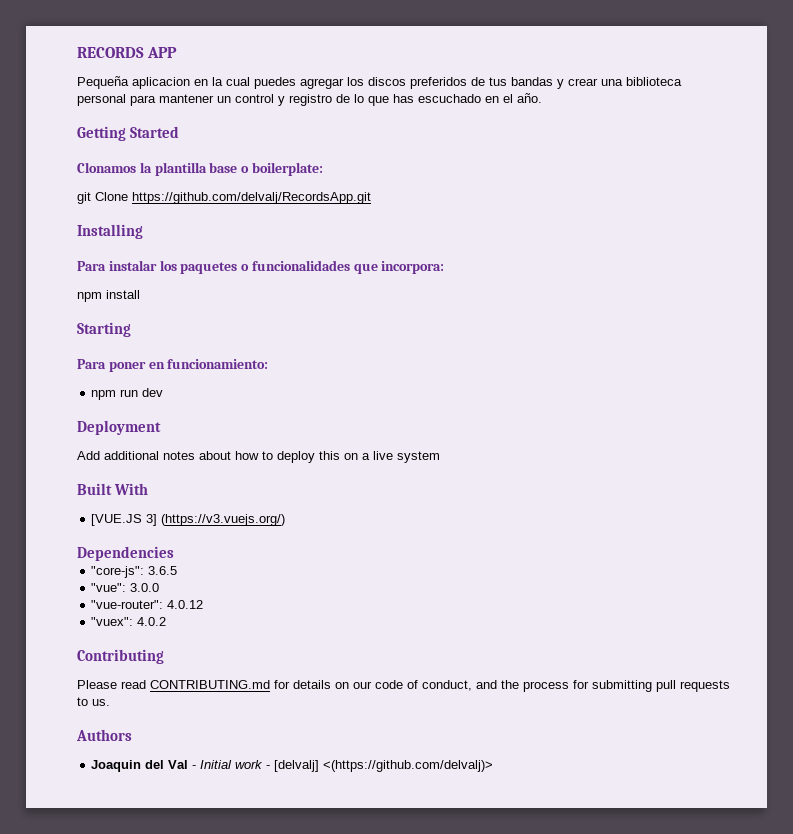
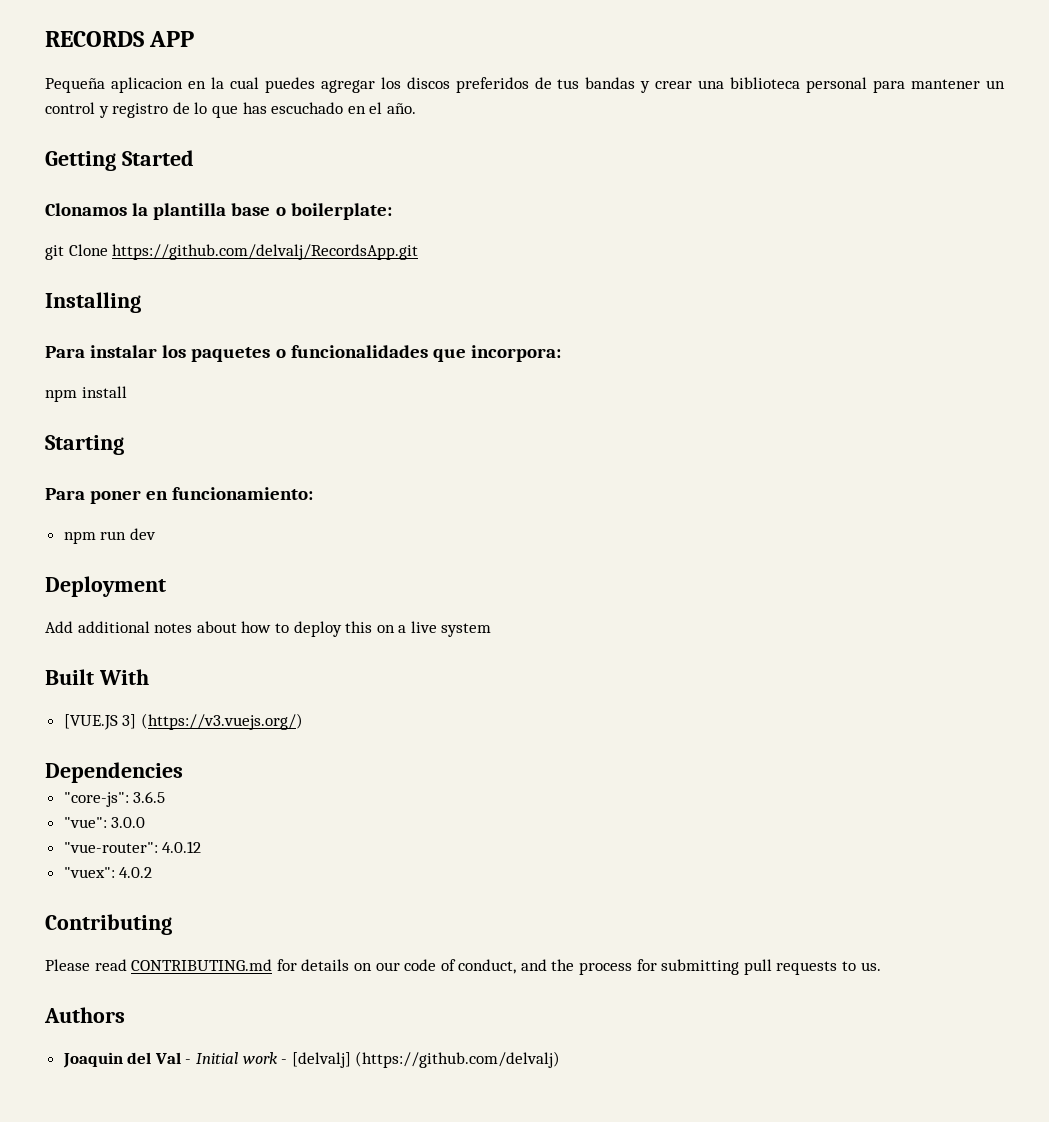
[323,760,494,772] <(https://github.com/delvalj)> -> [355,1051,561,1068] (https://github.com/delvalj)

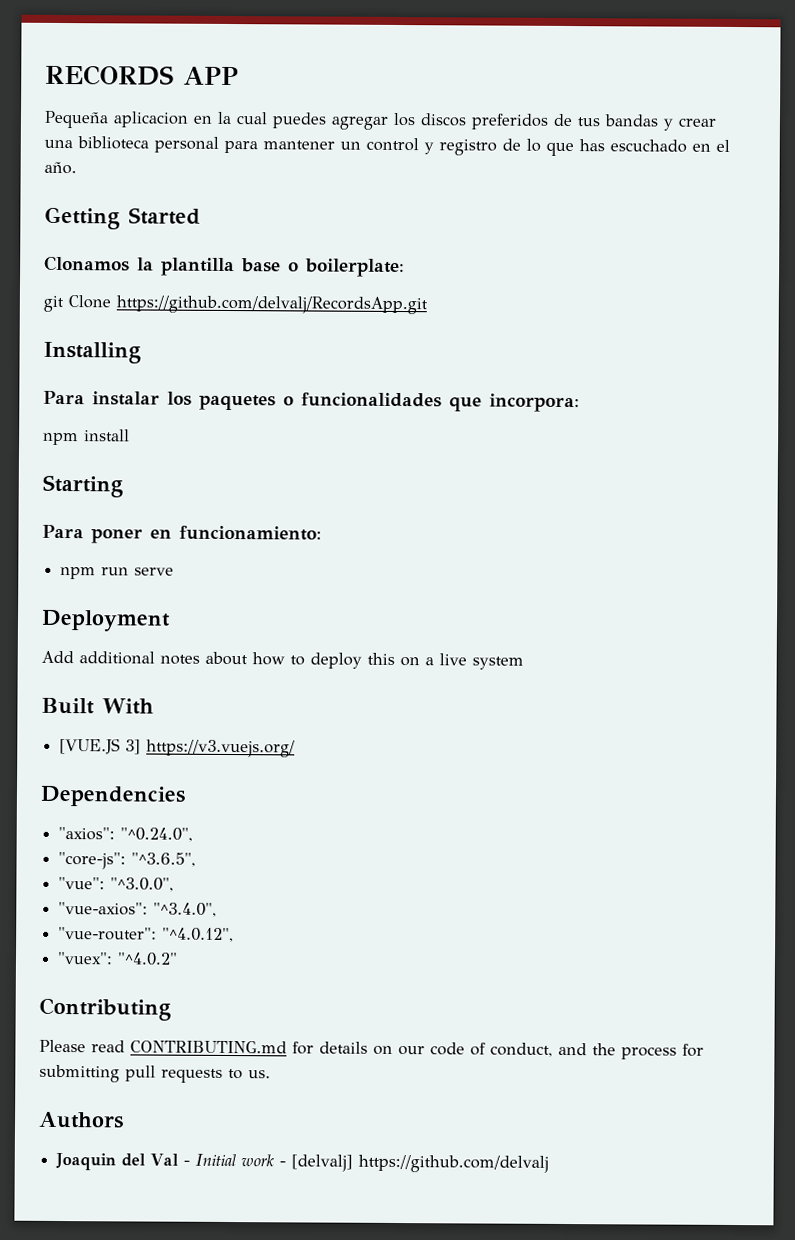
[129,528,156,540] dev -> [134,567,175,576] serve
[140,713,303,730] (https://v3.vuejs.org/) -> [146,739,296,758] https://v3.vuejs.org/
(183, 772) none -> [58,826,194,842] // "axios": "^0.24.0",
[133,791,166,803] 3.6.5 -> [131,852,197,867] "^3.6.5",
[111,817,146,828] 3.0.0 -> [110,877,175,892] [58,901,218,917] "^3.0.0", // "vue-axios": "^3.4.0",
[162,841,202,853] 4.0.12 -> [162,927,235,943] "^4.0.12",
[119,867,153,878] 4.0.2 -> [117,952,179,966] "^4.0.2"
[355,1051,561,1068] (https://github.com/delvalj) -> [358,1154,550,1173] https://github.com/delvalj

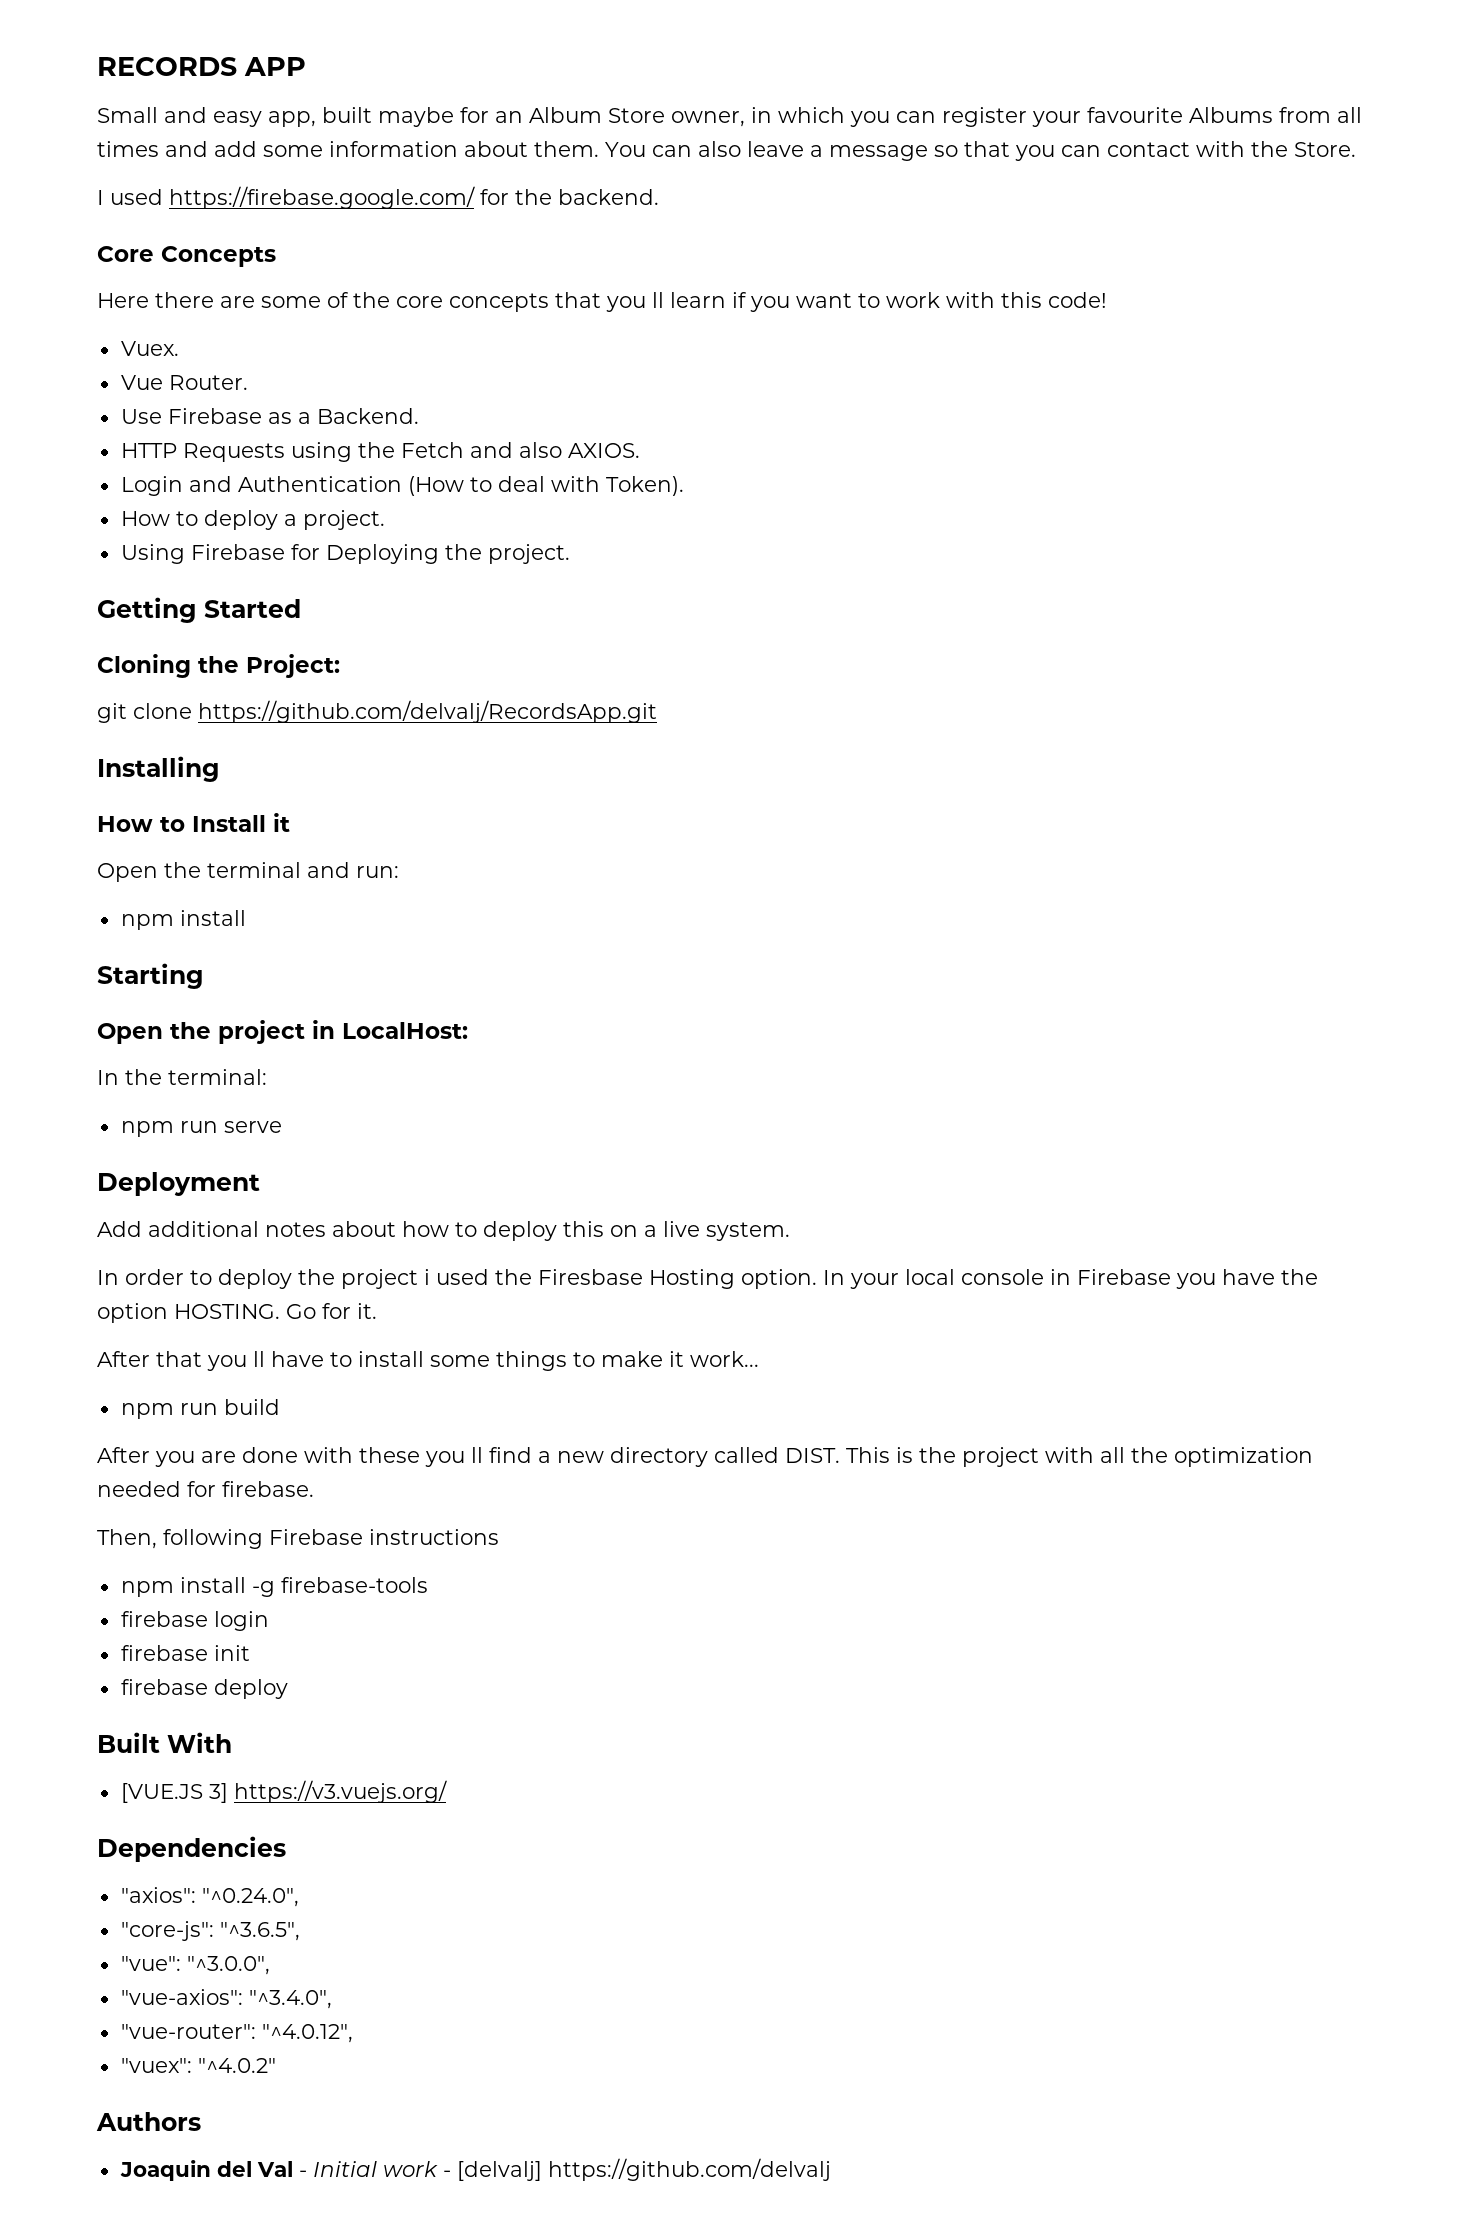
[44,110,716,131] [44,136,730,157] [44,161,77,175] [44,206,201,230] [44,255,405,278] Pequeña aplicacion en la cual puedes agregar los discos preferidos de tus bandas y crear una biblioteca personal para mantener un control y registro de lo que has escuchado en el año. // Getting Started // Clonamos la plantilla base o boilerplate: -> [97,107,1362,127] [97,141,1356,161] [97,186,659,209] [97,246,276,267] [97,292,1107,312] [120,341,179,356] [120,375,248,390] [120,408,419,424] [120,442,640,462] [120,476,684,496] [120,510,385,530] [120,544,570,564] [97,597,301,623] [97,654,340,678] Small and easy app, built maybe for an Album Store owner, in which you can register your favourite Albums from all times and add some information about them. You can also leave a message so that you can contact with the Store. // I used https://firebase.google.com/ for the backend. // Core Concepts // Here there are some of the core concepts that you ll learn if you want to work with this code! // Vuex. // Vue Router. // Use Firebase as a Backend. // HTTP Requests using the Fetch and also AXIOS. // Login and Authentication (How to deal with Token). // How to deploy a project. // Using Firebase for Deploying the project. // Getting Started // Cloning the Project:
[68,295,111,309] Clone -> [133,703,192,719] clone
[43,390,580,413] [43,429,130,446] [42,474,123,498] [42,524,322,544] Para instalar los paquetes o funcionalidades que incorpora: // npm install // Starting // Para poner en funcionamiento: -> [97,813,290,832] [97,862,399,882] [120,910,246,930] [97,963,204,989] [97,1020,468,1044] [97,1069,267,1085] How to Install it // Open the terminal and run: // npm install // Starting // Open the project in LocalHost: // In the terminal:
[472,656,524,670] system -> [706,1222,790,1241] [97,1269,1318,1289] [97,1303,377,1323] [97,1351,759,1371] [120,1399,280,1419] [97,1447,1313,1467] [97,1481,314,1497] [97,1529,499,1549] [120,1577,428,1597] [120,1611,269,1631] [120,1645,250,1661] [120,1679,288,1699] system. // In order to deploy the project i used the Firesbase Hosting option. In your local console in Firebase you have the option HOSTING. Go for it. // After that you ll have to install some things to make it work... // npm run build // After you are done with these you ll find a new directory called DIST. This is the project with all the optimization needed for firebase. // Then, following Firebase instructions // npm install -g firebase-tools // firebase login // firebase init // firebase deploy
[39,997,171,1021] [39,1039,704,1060] [39,1064,271,1083] // Contributing // Please read CONTRIBUTING.md for details on our code of conduct, and the process for submitting pull requests to us. -> (276, 2065) none

